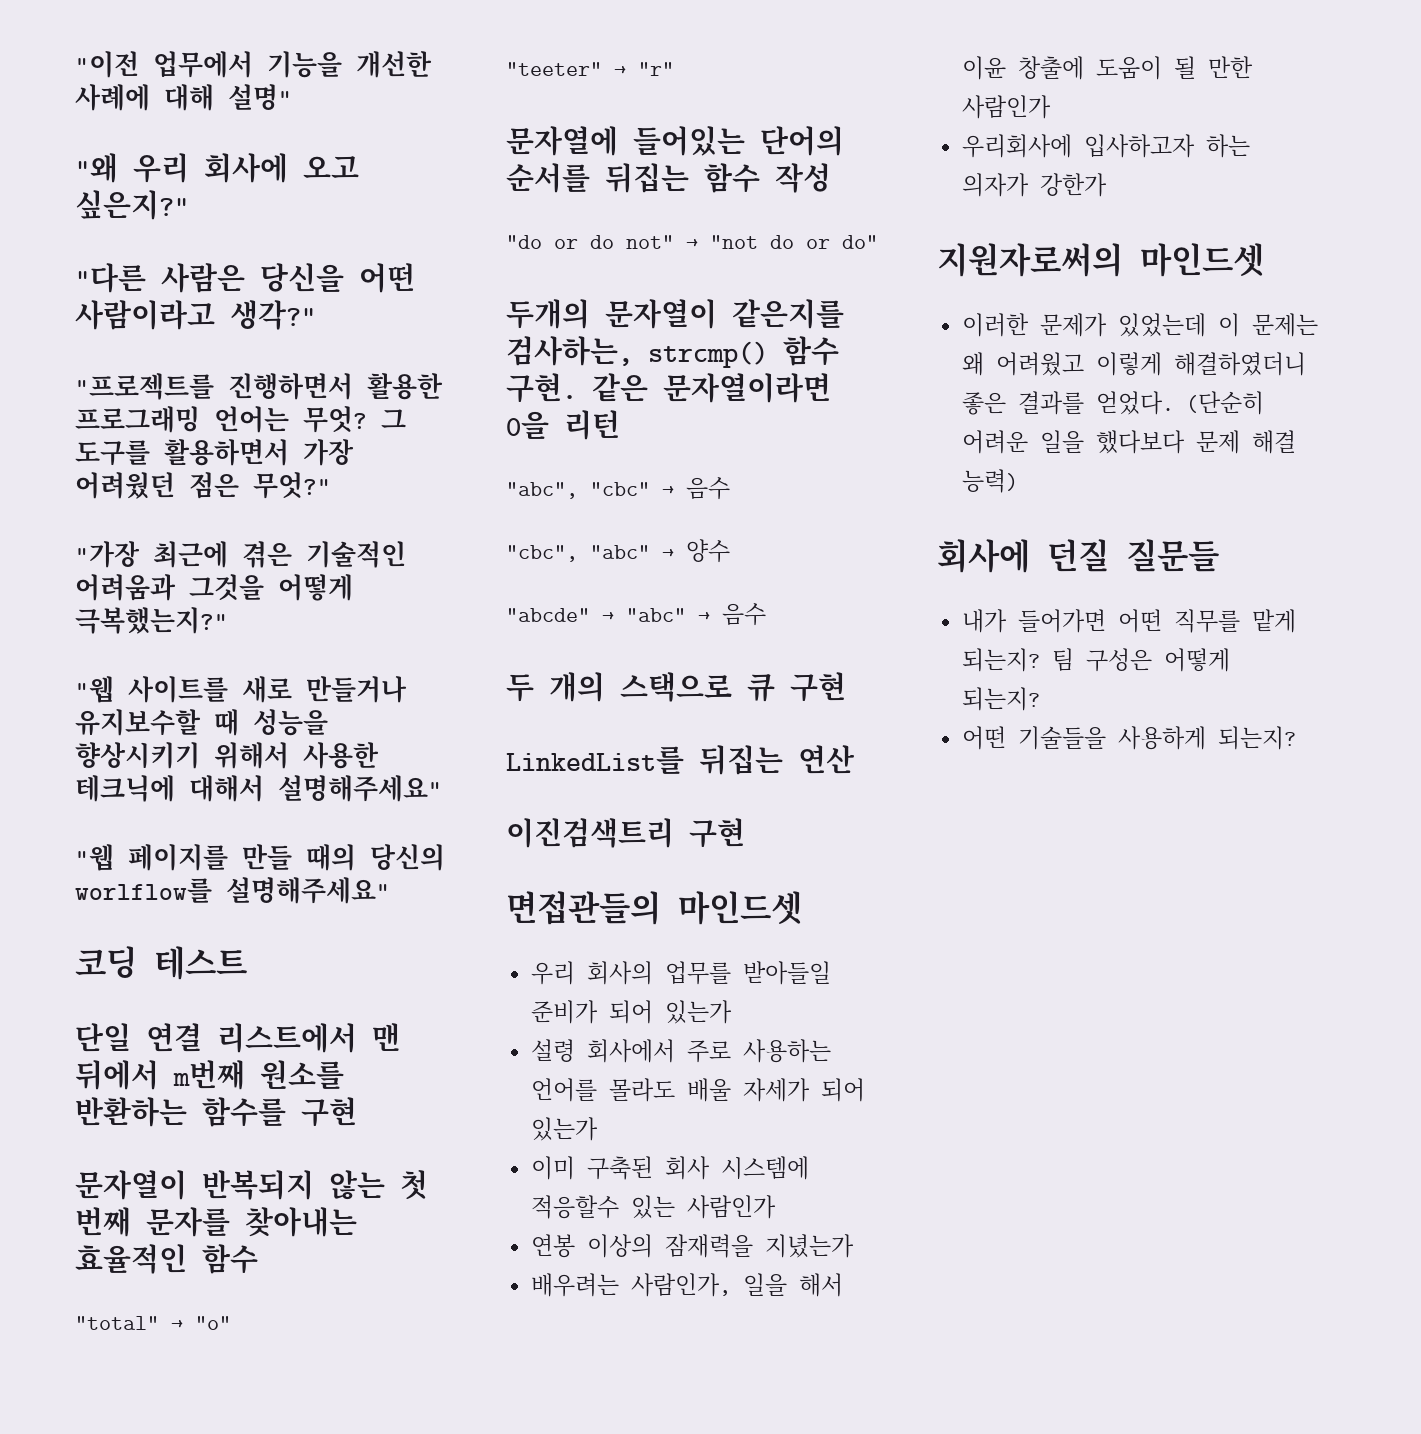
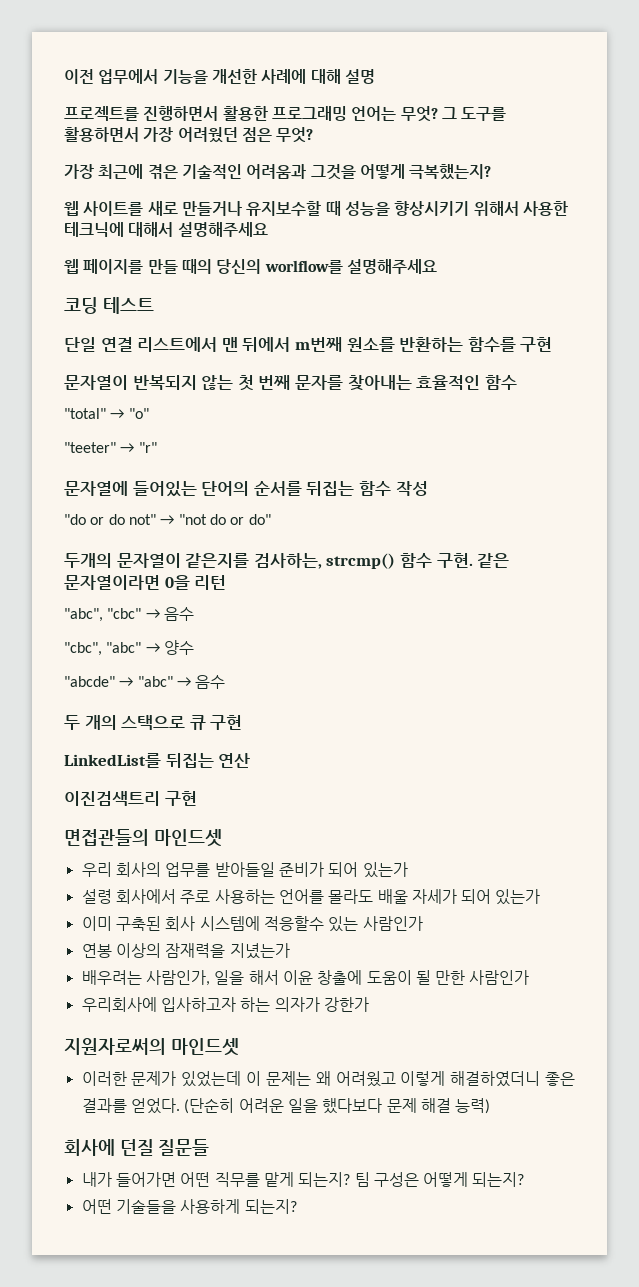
[75,51,139,78] "이전 -> [64,69,94,84] 이전
[228,84,292,110] [75,153,359,183] [75,190,189,220] [75,263,415,293] [75,300,316,330] [75,373,214,400] 설명" // "왜 우리 회사에 오고 싶은지?" // "다른 사람은 당신을 어떤 사람이라고 생각?" // "프로젝트를 -> [344,69,375,84] [64,106,139,121] 설명 // 프로젝트를
[253,472,331,499] [75,541,140,568] 무엇?" // "가장 -> [276,127,314,143] [64,164,94,179] 무엇? // 가장
[75,607,228,634] [75,676,114,703] 극복했는지?" // "웹 -> [409,164,492,180] [64,201,79,216] 극복했는지? // 웹
[278,775,442,802] [75,844,114,871] 설명해주세요" // "웹 -> [177,222,268,237] [64,259,79,274] 설명해주세요 // 웹
[226,877,390,904] 설명해주세요" -> [346,259,437,274] 설명해주세요

